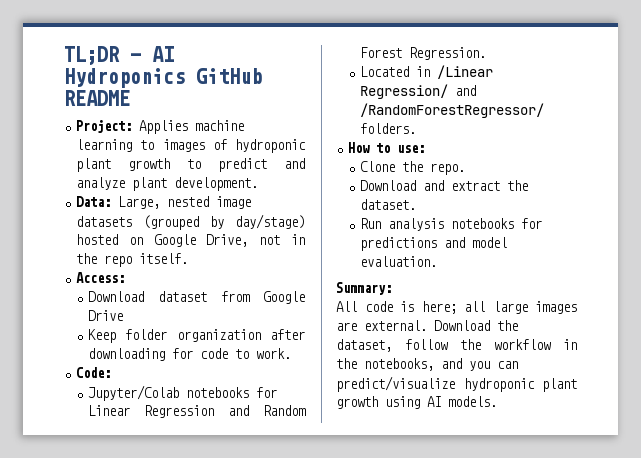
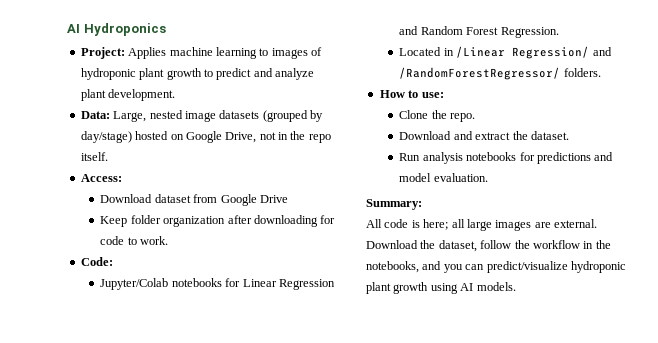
[64,46,141,65] TL;DR — -> (67, 28) none
[196,68,262,84] [64,90,130,106] GitHub README -> (166, 29) none

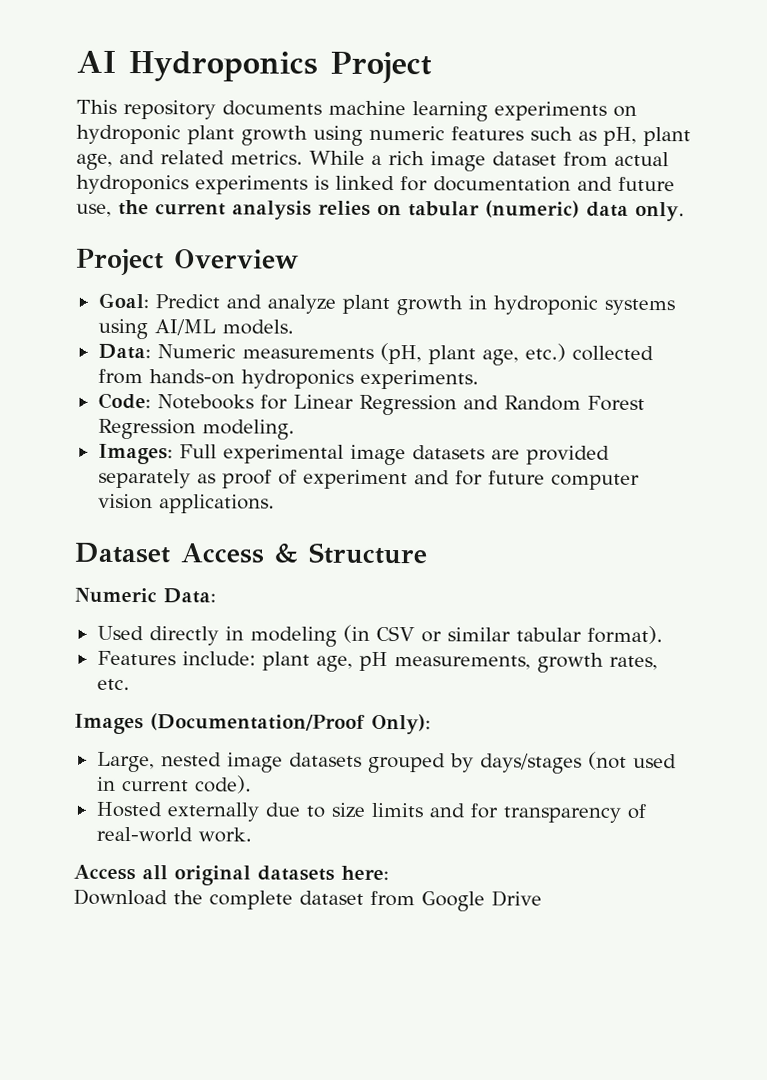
[80,47,322,59] [80,68,314,80] [80,89,176,101] [80,110,323,122] [80,131,331,143] [80,152,108,161] [80,174,122,182] [100,194,288,206] [100,215,336,227] [100,236,169,245] // Project: Applies machine learning to images of hydroponic plant growth to predict and analyze plant development. // Data: Large, nested image datasets (grouped by day/stage) hosted on Google Drive, not in the repo itself. // Access: // Download dataset from Google Drive // Keep folder organization after downloading for code to work. -> [330,51,432,84] [76,99,637,122] [76,124,691,147] [76,149,669,172] [76,174,675,195] [76,199,685,222] [76,248,299,276] [97,292,675,316] [97,318,294,340] [97,342,654,366] [97,368,479,390] Project // This repository documents machine learning experiments on hydroponic plant growth using numeric features such as pH, plant age, and related metrics. While a rich image dataset from actual hydroponics experiments is linked for documentation and future use, the current analysis relies on tabular (numeric) data only. // Project Overview // Goal: Predict and analyze plant growth in hydroponic systems using AI/ML models. // Data: Numeric measurements (pH, plant age, etc.) collected from hands-on hydroponics experiments.
[100,278,222,290] // Jupyter/Colab notebooks -> [156,394,254,410] Notebooks
[500,27,559,38] [399,46,612,59] [399,67,601,80] [379,90,444,98] [399,110,476,122] [399,131,569,140] [399,152,614,164] [399,173,488,182] [366,199,422,210] [366,219,597,231] [366,240,611,252] [366,261,626,273] [366,282,516,294] Regression. // Located in /Linear Regression/ and /RandomForestRegressor/ folders. // How to use: // Clone the repo. // Download and extract the dataset. // Run analysis notebooks for predictions and model evaluation. // Summary: // All code is here; all large images are external. Download the dataset, follow the workflow in the notebooks, and you can predict/visualize hydroponic plant growth using AI models. -> [97,418,295,440] [97,443,610,466] [97,468,640,490] [97,493,275,514] [74,542,427,565] [74,587,216,604] [96,624,663,647] [96,650,658,673] [96,678,130,691] [74,713,431,735] [96,751,677,774] [96,775,252,794] [95,801,646,823] [95,826,252,843] [73,864,389,886] [73,888,542,912] Regression modeling. // Images: Full experimental image datasets are provided separately as proof of experiment and for future computer vision applications. // Dataset Access & Structure // Numeric Data: // Used directly in modeling (in CSV or similar tabular format). // Features include: plant age, pH measurements, growth rates, etc. // Images (Documentation/Proof Only): // Large, nested image datasets grouped by days/stages (not used in current code). // Hosted externally due to size limits and for transparency of real-world work. // Access all original datasets here: // Download the complete dataset from Google Drive

